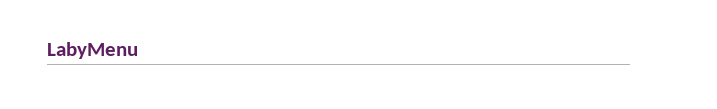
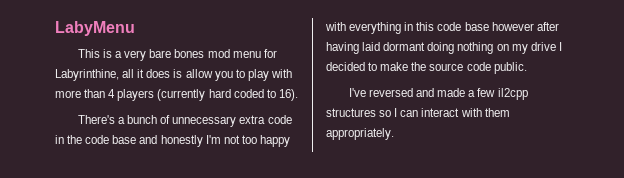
(138, 50) none -> [77,49,277,61] [55,69,292,81] [55,89,298,101] [77,115,292,127] [55,135,290,147] [325,22,559,34] [326,42,562,54] [326,62,527,74] [348,88,528,100] [326,108,510,117] [326,128,394,140] // This is a very bare bones mod menu for Labyrinthine, all it does is allow you to play with more than 4 players (currently hard coded to 16). // There's a bunch of unnecessary extra code in the code base and honestly I'm not too happy with everything in this code base however after having laid dormant doing nothing on my drive I decided to make the source code public. // I've reversed and made a few il2cpp structures so I can interact with them appropriately.

